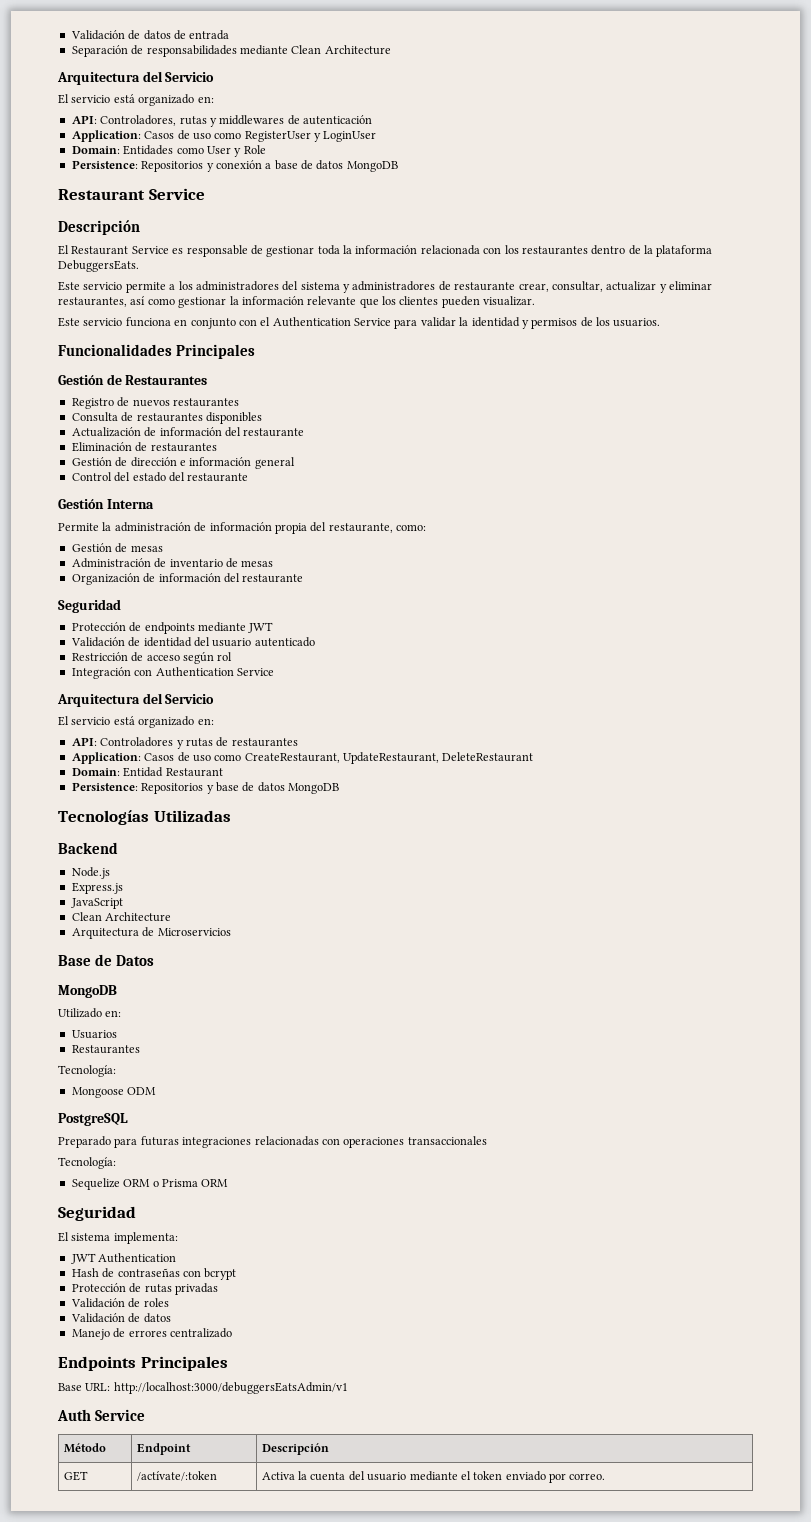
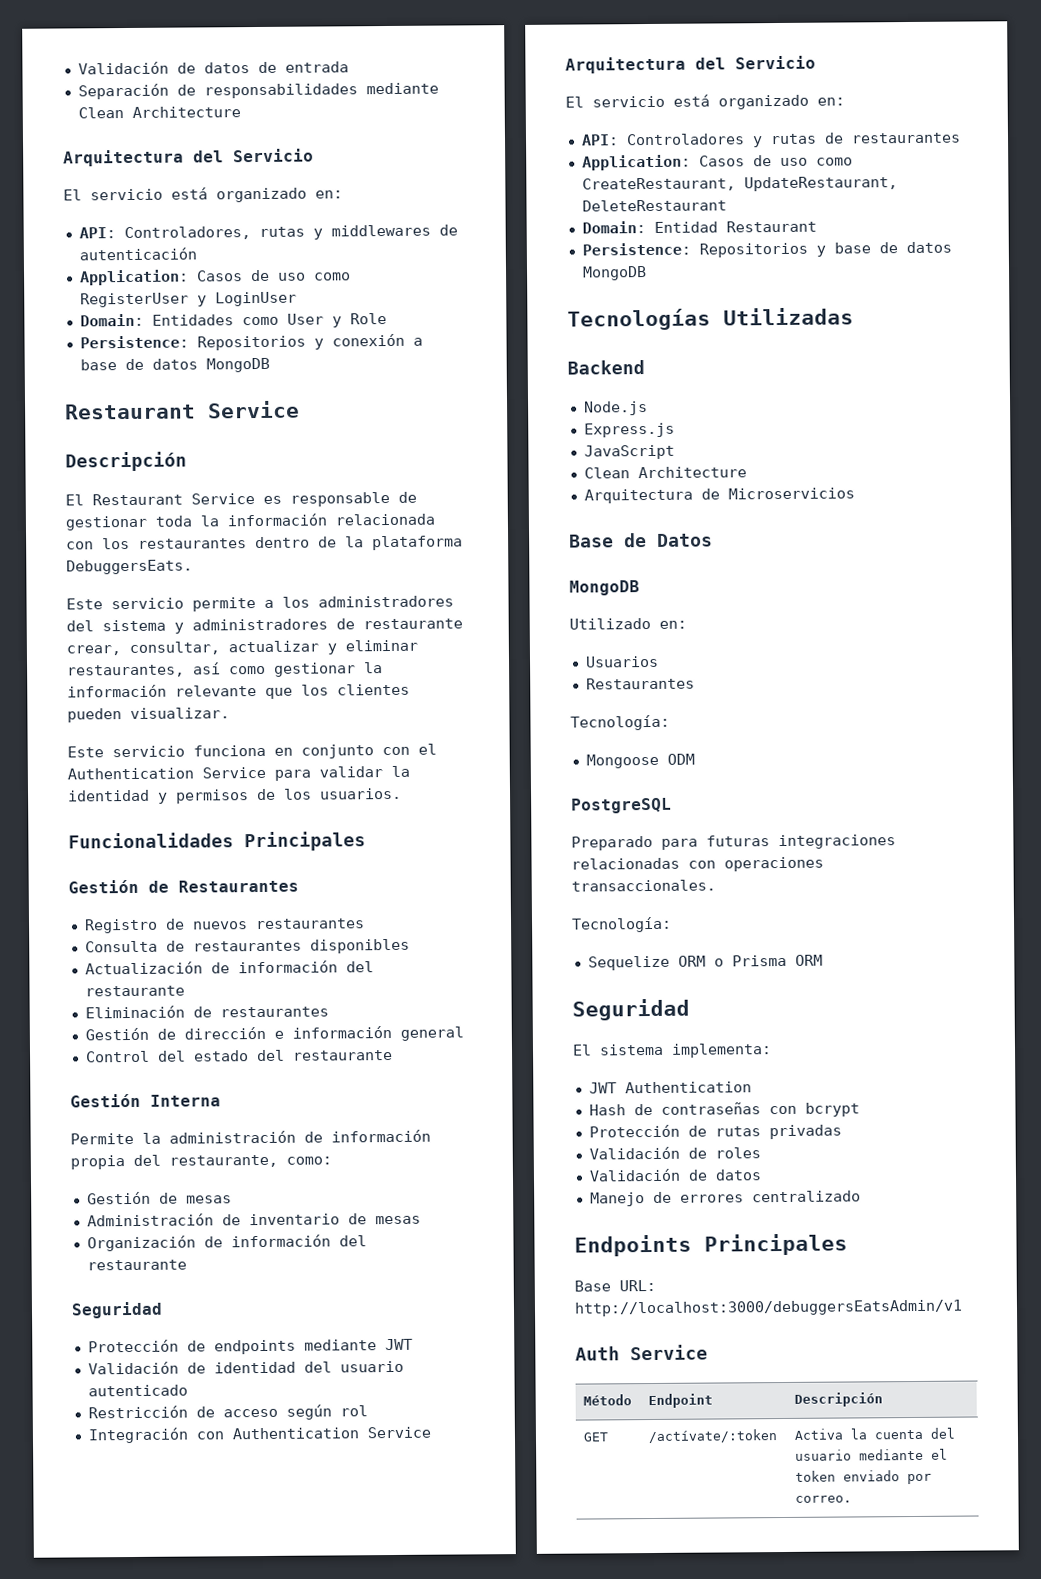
[407,1136,487,1145] transaccionales -> [571,879,716,892] transaccionales.

